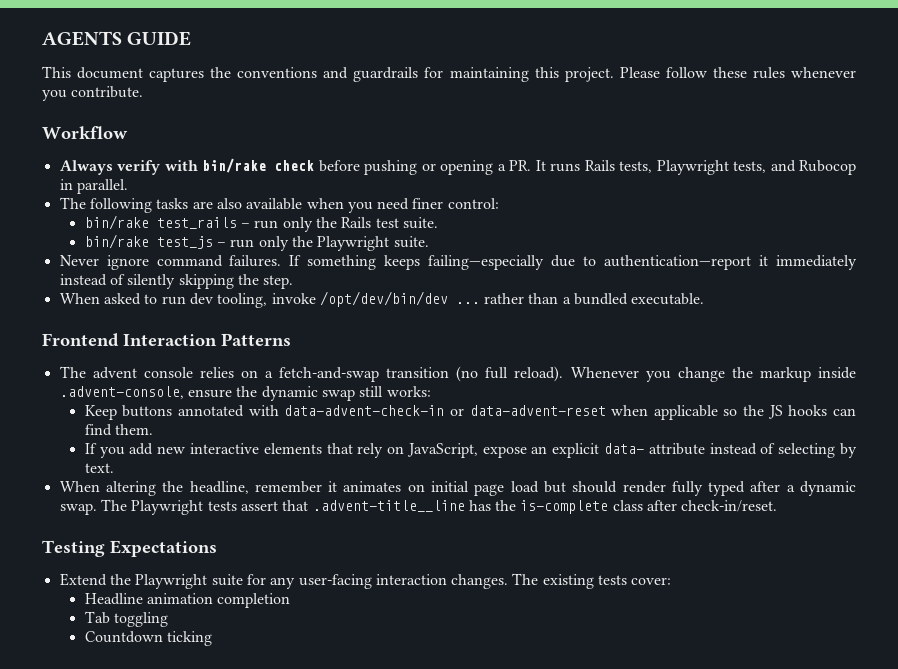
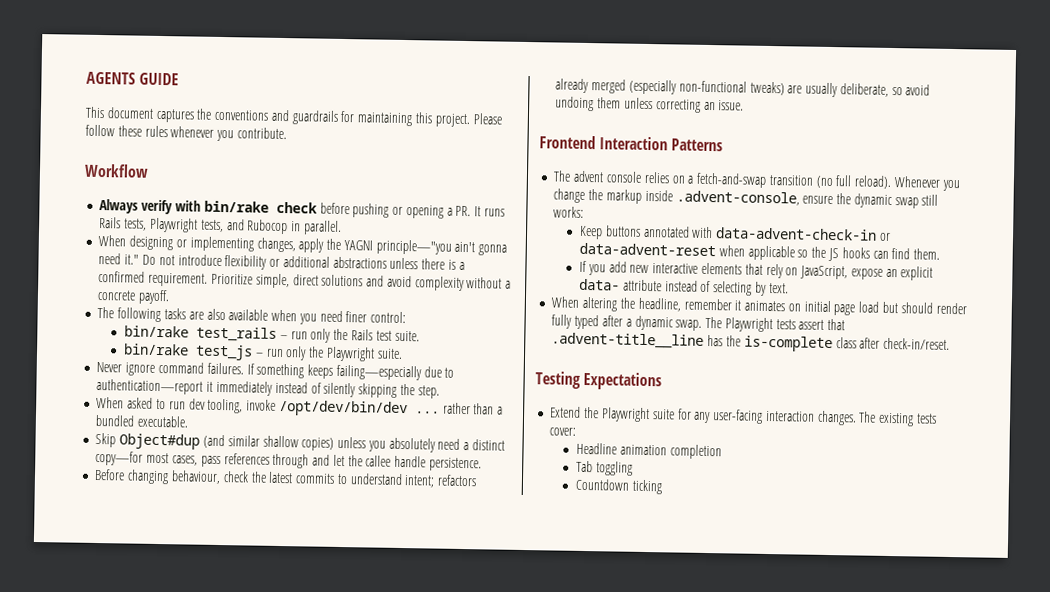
(128, 186) none -> [98,235,508,256] [98,252,465,271] [98,270,512,291] [97,289,171,305] // When designing or implementing changes, apply the YAGNI principle—"you ain't gonna need it." Do not introduce flexibility or additional abstractions unless there is a confirmed requirement. Prioritize simple, direct solutions and avoid complexity without a concrete payoff.
(705, 299) none -> [95,432,505,453] [95,450,482,472] [94,468,478,488] [555,78,931,98] [555,96,745,113] // Skip Object#dup (and similar shallow copies) unless you absolutely need a distinct copy—for most cases, pass references through and let the callee handle persistence. // Before changing behaviour, check the latest commits to understand intent; refactors already merged (especially non-functional tweaks) are usually deliberate, so avoid undoing them unless correcting an issue.

